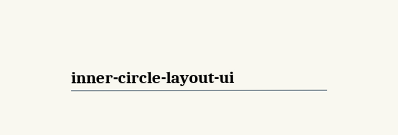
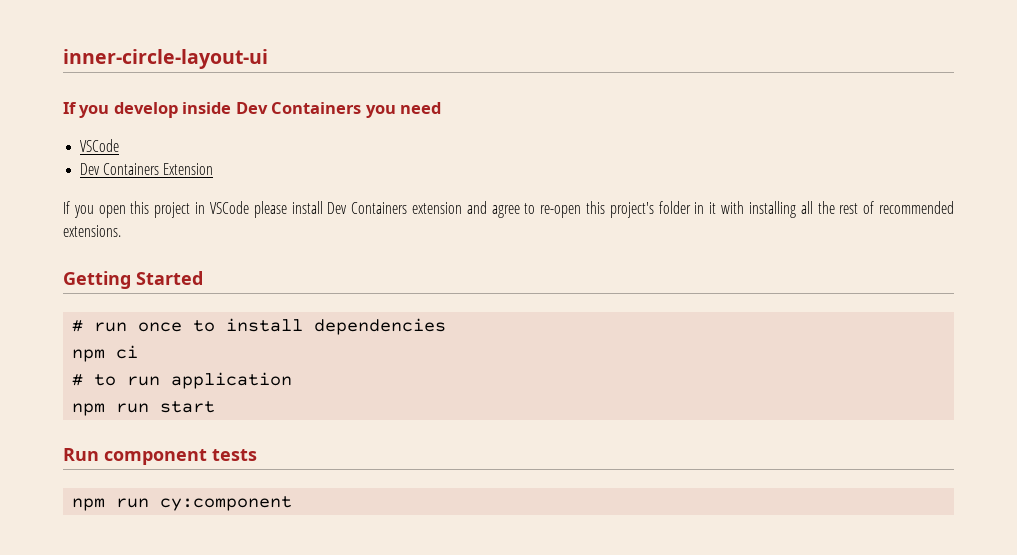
(235, 78) none -> [63,102,442,118] [80,139,120,152] [80,163,214,175] [63,201,954,218] [63,225,121,237] [63,271,203,289] [72,318,447,335] [72,345,139,362] [72,372,293,389] [72,401,216,416] [63,448,257,465] [72,496,293,511] // If you develop inside Dev Containers you need // VSCode // Dev Containers Extension // If you open this project in VSCode please install Dev Containers extension and agree to re-open this project's folder in it with installing all the rest of recommended extensions. // Getting Started // # run once to install dependencies // npm ci // # to run application // npm run start // Run component tests // npm run cy:component

